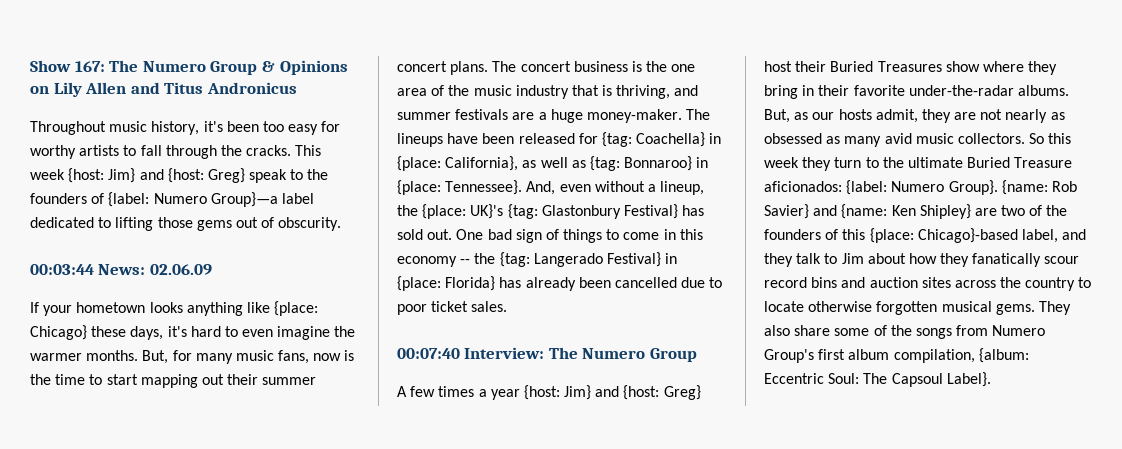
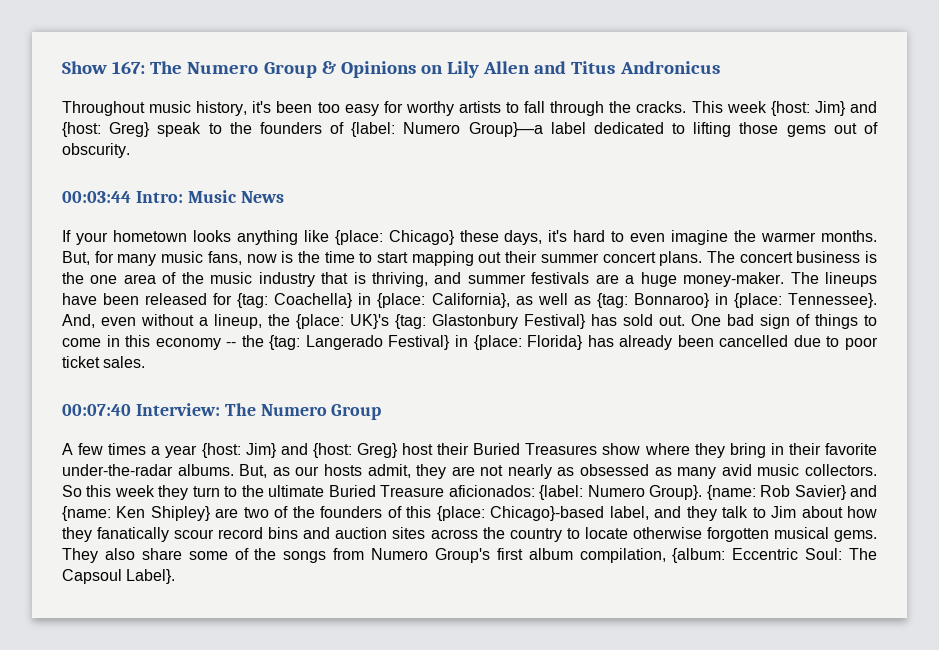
[98,264,212,275] News: 02.06.09 -> [135,190,284,203] Intro: Music News

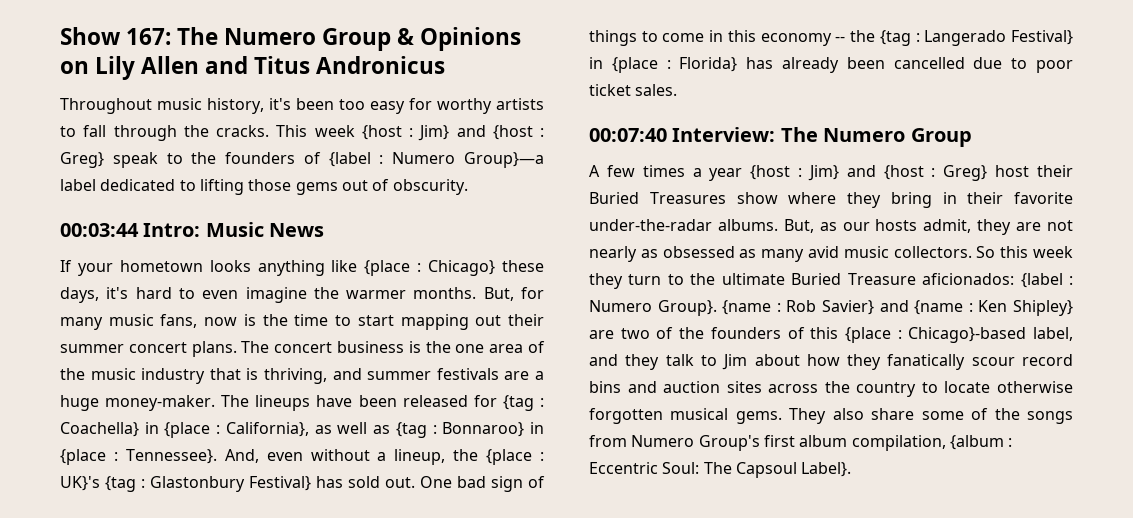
[770,101,877,116] [62,122,101,137] {host: Jim} and {host: -> [361,125,544,141] {host : Jim} and {host :
[351,122,396,137] {label: -> [328,152,384,167] {label :
[334,230,383,245] {place: -> [364,260,422,276] {place :
[237,293,782,308] {tag: Coachella} in {place: California}, as well as {tag: Bonnaroo} in {place: -> [502,395,544,411] [60,422,545,438] [60,449,118,465] {tag : Coachella} in {place : California}, as well as {tag : Bonnaroo} in {place :
[296,314,426,329] {place: UK}'s {tag: -> [486,449,544,465] [60,476,145,492] {place : UK}'s {tag :
[269,335,301,350] {tag: -> [879,30,920,46] {tag :
[473,335,522,350] {place: -> [611,57,671,73] {place :
[201,443,352,458] {host: Jim} and {host: -> [750,165,936,181] {host : Jim} and {host :
[539,485,756,500] {label: Numero Group}. {name: -> [1020,273,1073,288] [589,300,781,316] {label : Numero Group}. {name :
[62,506,111,521] {name: -> [914,300,973,315] {name :
[436,506,485,521] {place: -> [844,327,902,343] {place :
[672,548,726,563] {album: -> [949,435,1013,450] {album :

